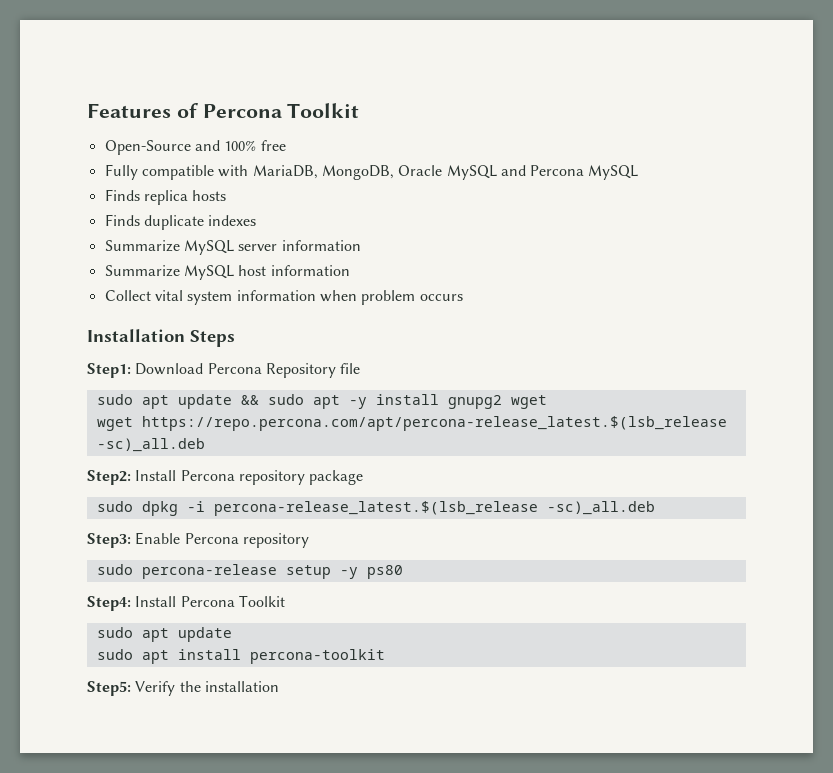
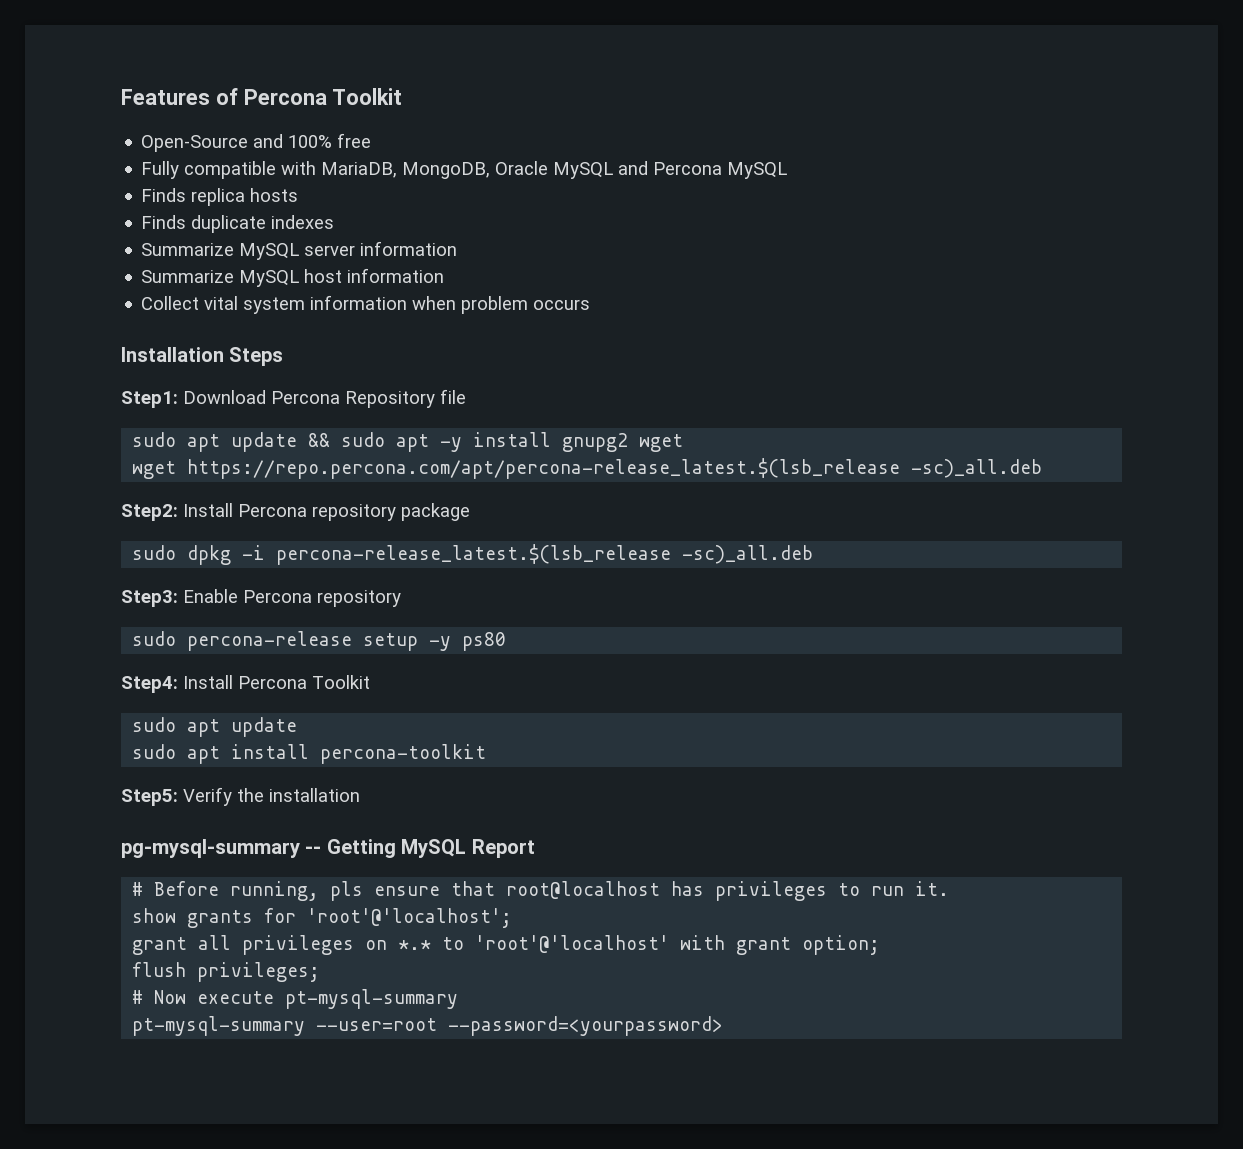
(279, 686) none -> [121,839,535,858] [132,881,950,901] [132,908,513,928] [132,935,881,955] [132,962,321,982] [132,989,459,1009] [132,1016,724,1036] // pg-mysql-summary -- Getting MySQL Report // # Before running, pls ensure that root@localhost has privileges to run it. // show grants for 'root'@'localhost'; // grant all privileges on *.* to 'root'@'localhost' with grant option; // flush privileges; // # Now execute pt-mysql-summary // pt-mysql-summary --user=root --password=<yourpassword>

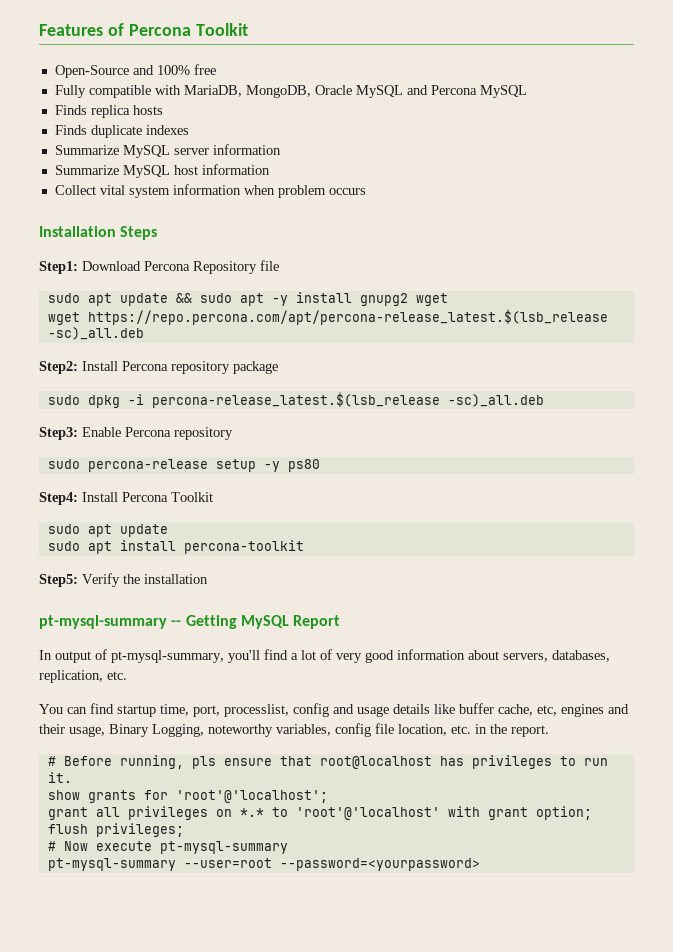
[121,839,300,858] pg-mysql-summary -> [39,615,167,629] pt-mysql-summary
(535, 848) none -> [39,649,610,663] [39,670,127,683] [39,703,629,717] [39,723,549,737] // In output of pt-mysql-summary, you'll find a lot of very good information about servers, databases, replication, etc. // You can find startup time, port, processlist, config and usage details like buffer cache, etc, engines and their usage, Binary Logging, noteworthy variables, config file location, etc. in the report.

